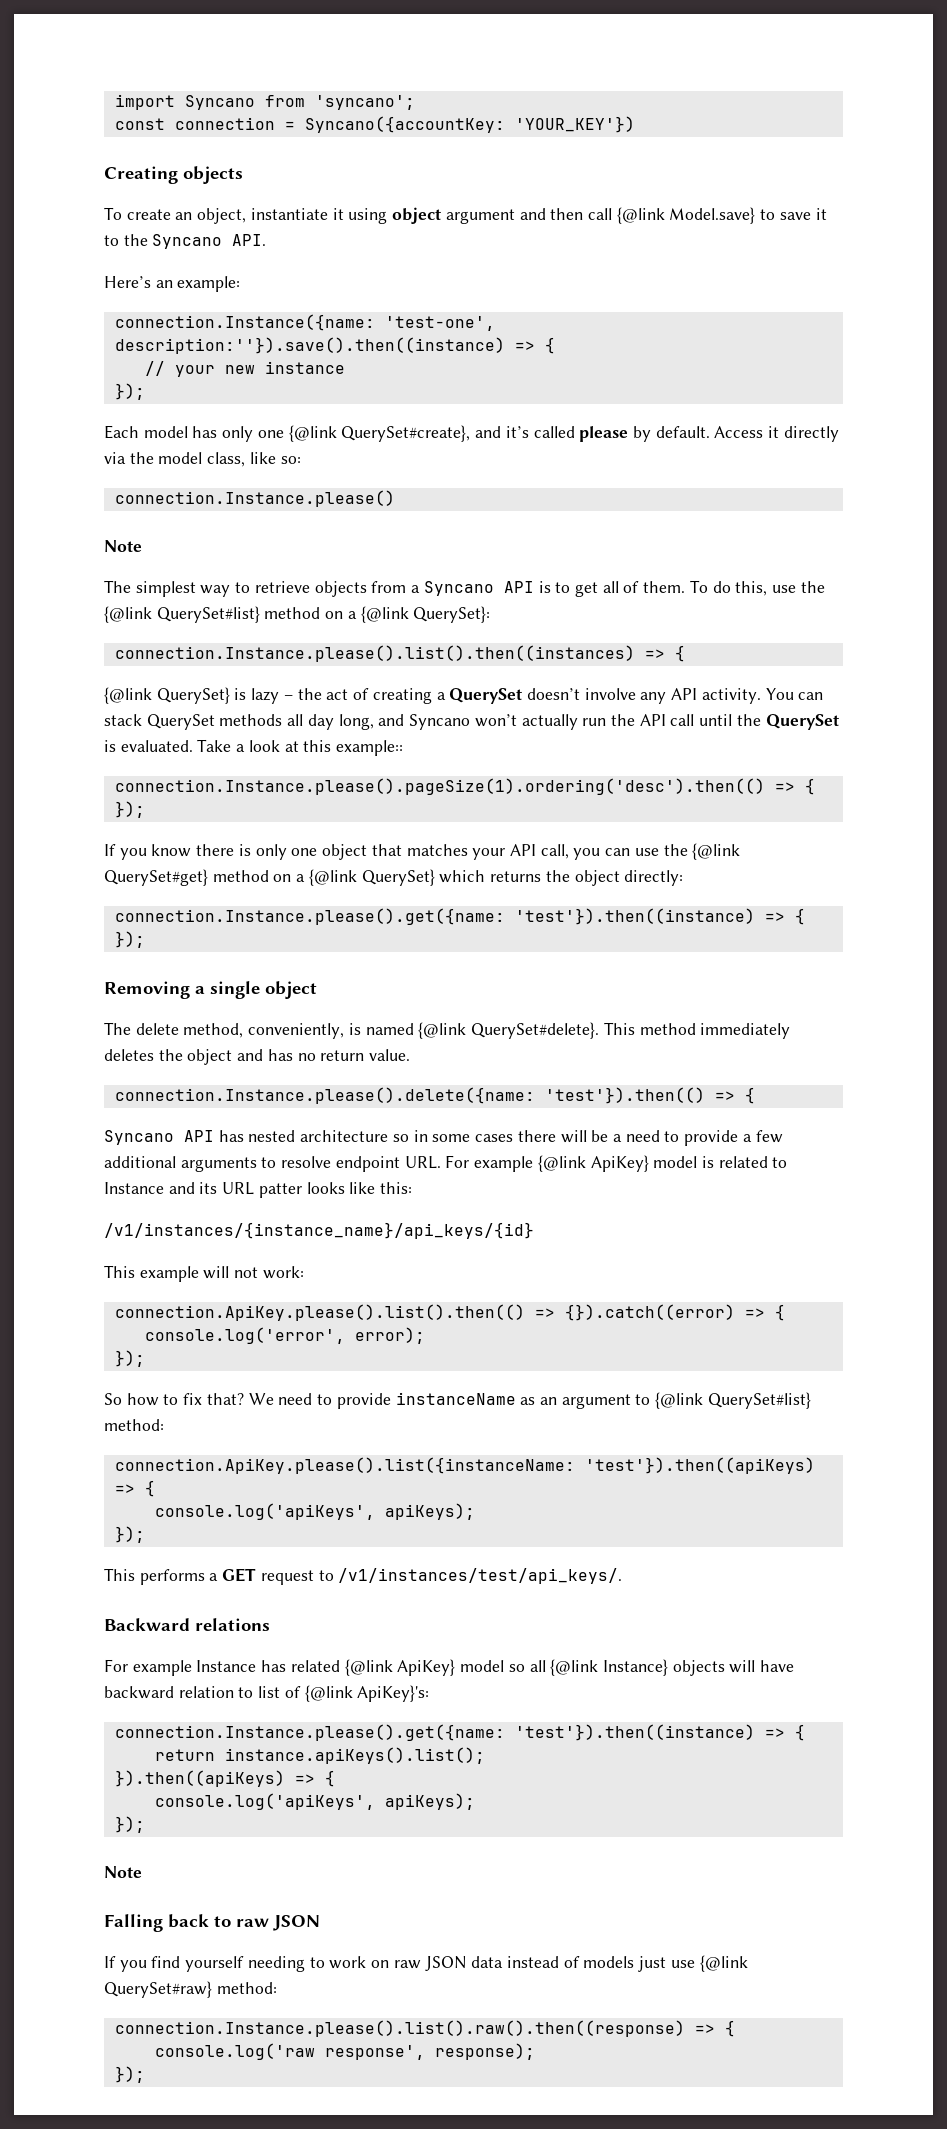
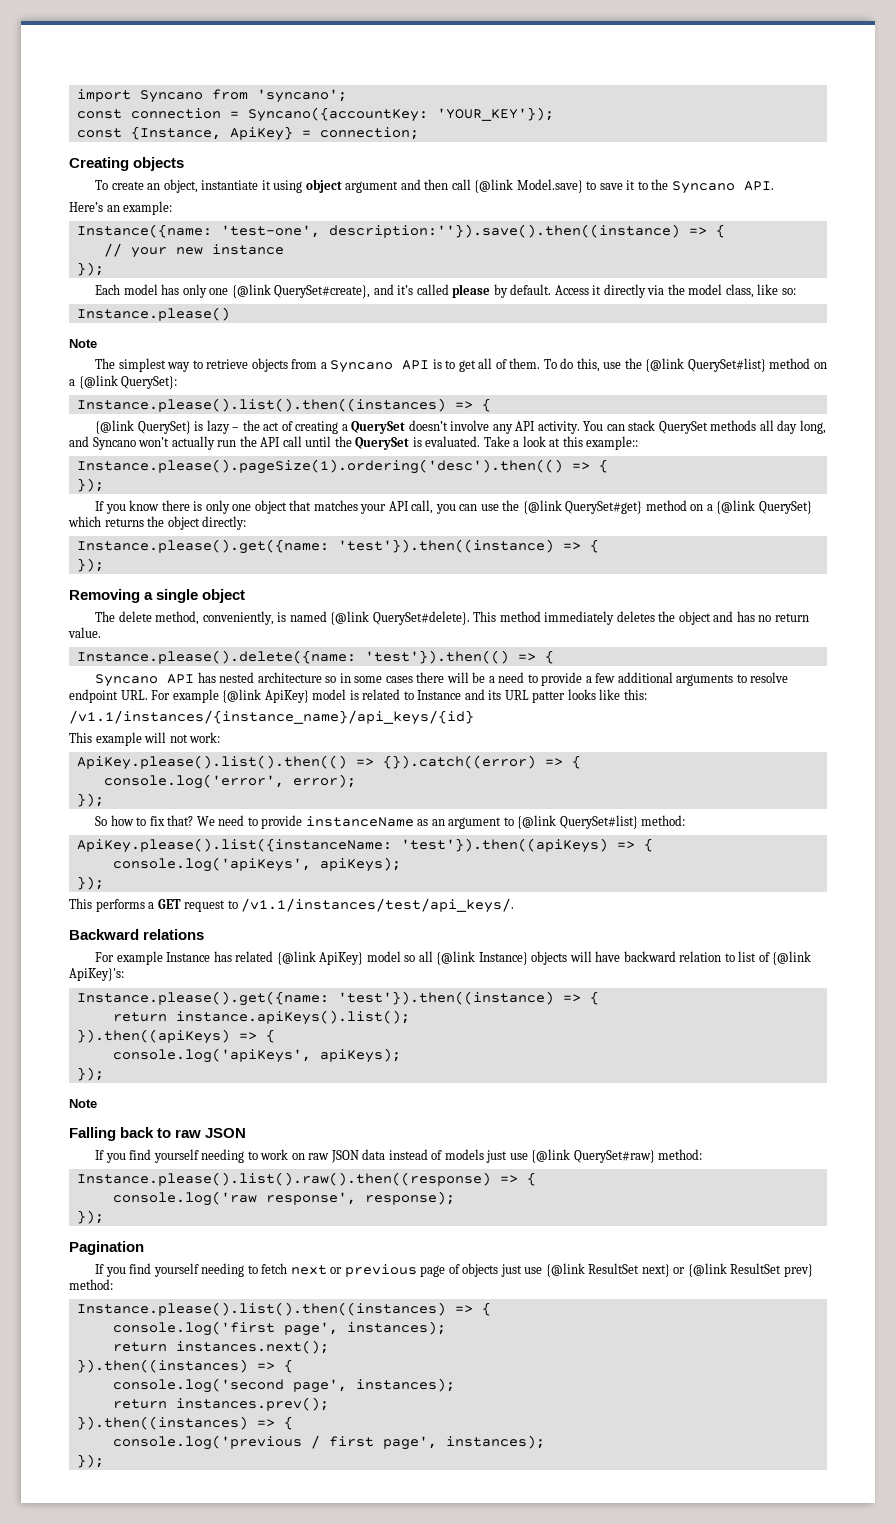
[514,116,635,133] 'YOUR_KEY'}) -> [436,107,554,121] [76,126,419,141] 'YOUR_KEY'}); // const {Instance, ApiKey} = connection;
[114,314,375,331] connection.Instance({name: -> [76,224,212,238] Instance({name:
[114,490,395,507] connection.Instance.please() -> [76,307,230,321] Instance.please()
[114,645,635,662] connection.Instance.please().list().then((instances) -> [76,398,446,412] Instance.please().list().then((instances)
[114,778,765,795] connection.Instance.please().pageSize(1).ordering('desc').then(() -> [76,459,563,474] Instance.please().pageSize(1).ordering('desc').then(()
[114,908,505,925] connection.Instance.please().get({name: -> [76,539,329,554] Instance.please().get({name:
[114,1087,535,1104] connection.Instance.please().delete({name: -> [76,650,356,664] Instance.please().delete({name:
[104,1222,534,1239] /v1/instances/{instance_name}/api_keys/{id} -> [69,710,474,725] /v1.1/instances/{instance_name}/api_keys/{id}
[114,1304,525,1321] connection.ApiKey.please().list().then(() -> [76,755,347,770] ApiKey.please().list().then(()
[114,1457,575,1474] connection.ApiKey.please().list({instanceName: -> [76,838,392,853] ApiKey.please().list({instanceName:
[338,1568,623,1584] /v1/instances/test/api_keys/. -> [241,898,515,913] /v1.1/instances/test/api_keys/.
[114,1724,505,1741] connection.Instance.please().get({name: -> [76,991,329,1006] Instance.please().get({name:
[114,2020,685,2037] connection.Instance.please().list().raw().then((response) -> [76,1172,491,1186] Instance.please().list().raw().then((response)
(145, 2074) none -> [69,1241,144,1255] [95,1263,813,1277] [69,1279,113,1290] [76,1302,491,1316] [112,1321,446,1336] [112,1340,329,1354] [76,1359,293,1373] [112,1378,455,1393] [112,1397,329,1411] [76,1416,293,1430] [112,1435,545,1450] [76,1454,104,1468] // Pagination // If you find yourself needing to fetch next or previous page of objects just use {@link ResultSet next} or {@link ResultSet prev} method: // Instance.please().list().then((instances) => { // console.log('first page', instances); // return instances.next(); // }).then((instances) => { // console.log('second page', instances); // return instances.prev(); // }).then((instances) => { // console.log('previous / first page', instances); // });

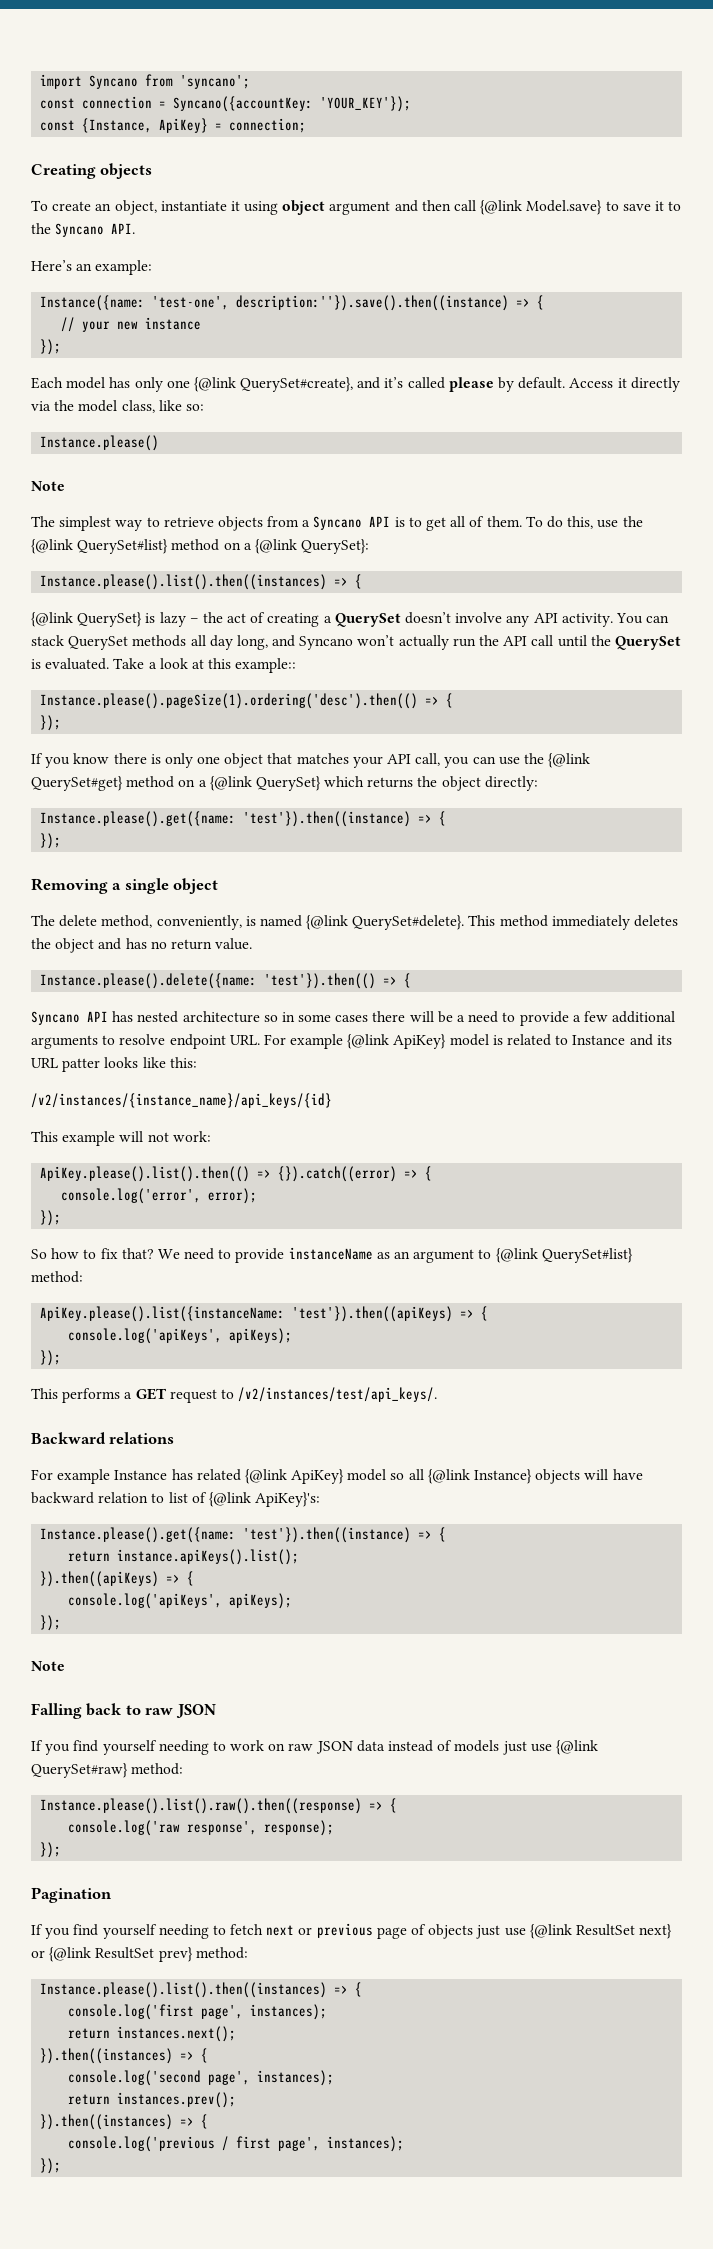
[69,710,474,725] /v1.1/instances/{instance_name}/api_keys/{id} -> [31,1093,332,1108] /v2/instances/{instance_name}/api_keys/{id}
[241,898,515,913] /v1.1/instances/test/api_keys/. -> [238,1387,438,1402] /v2/instances/test/api_keys/.

